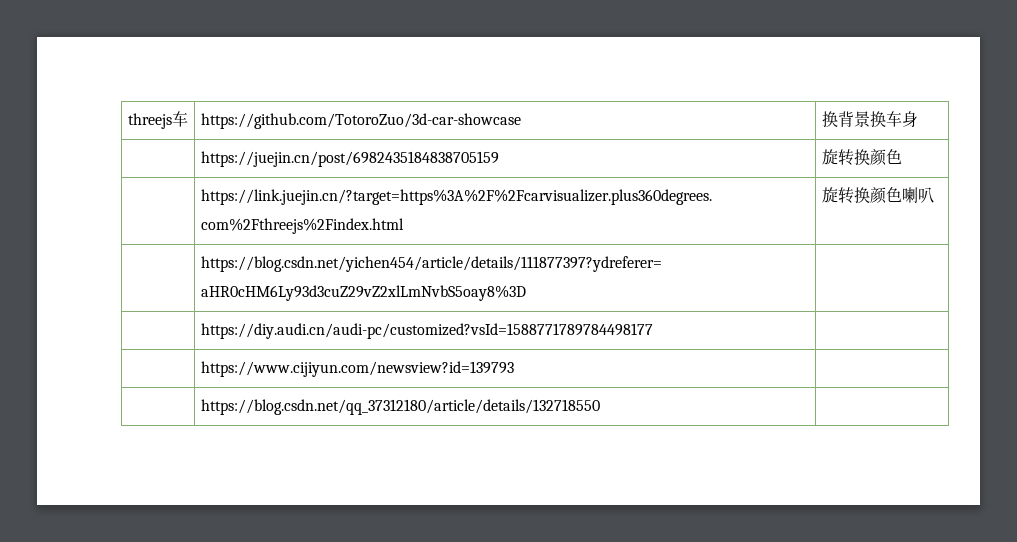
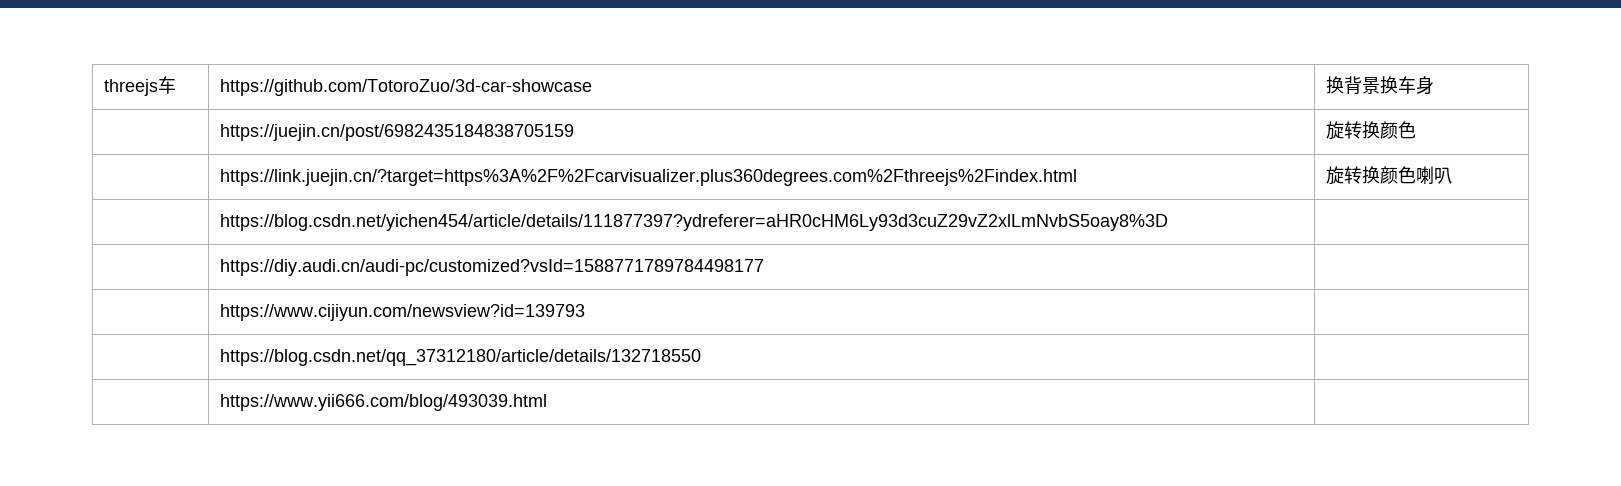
(600, 407) none -> [219,394,547,411] // | https://www.yii666.com/blog/493039.html |

